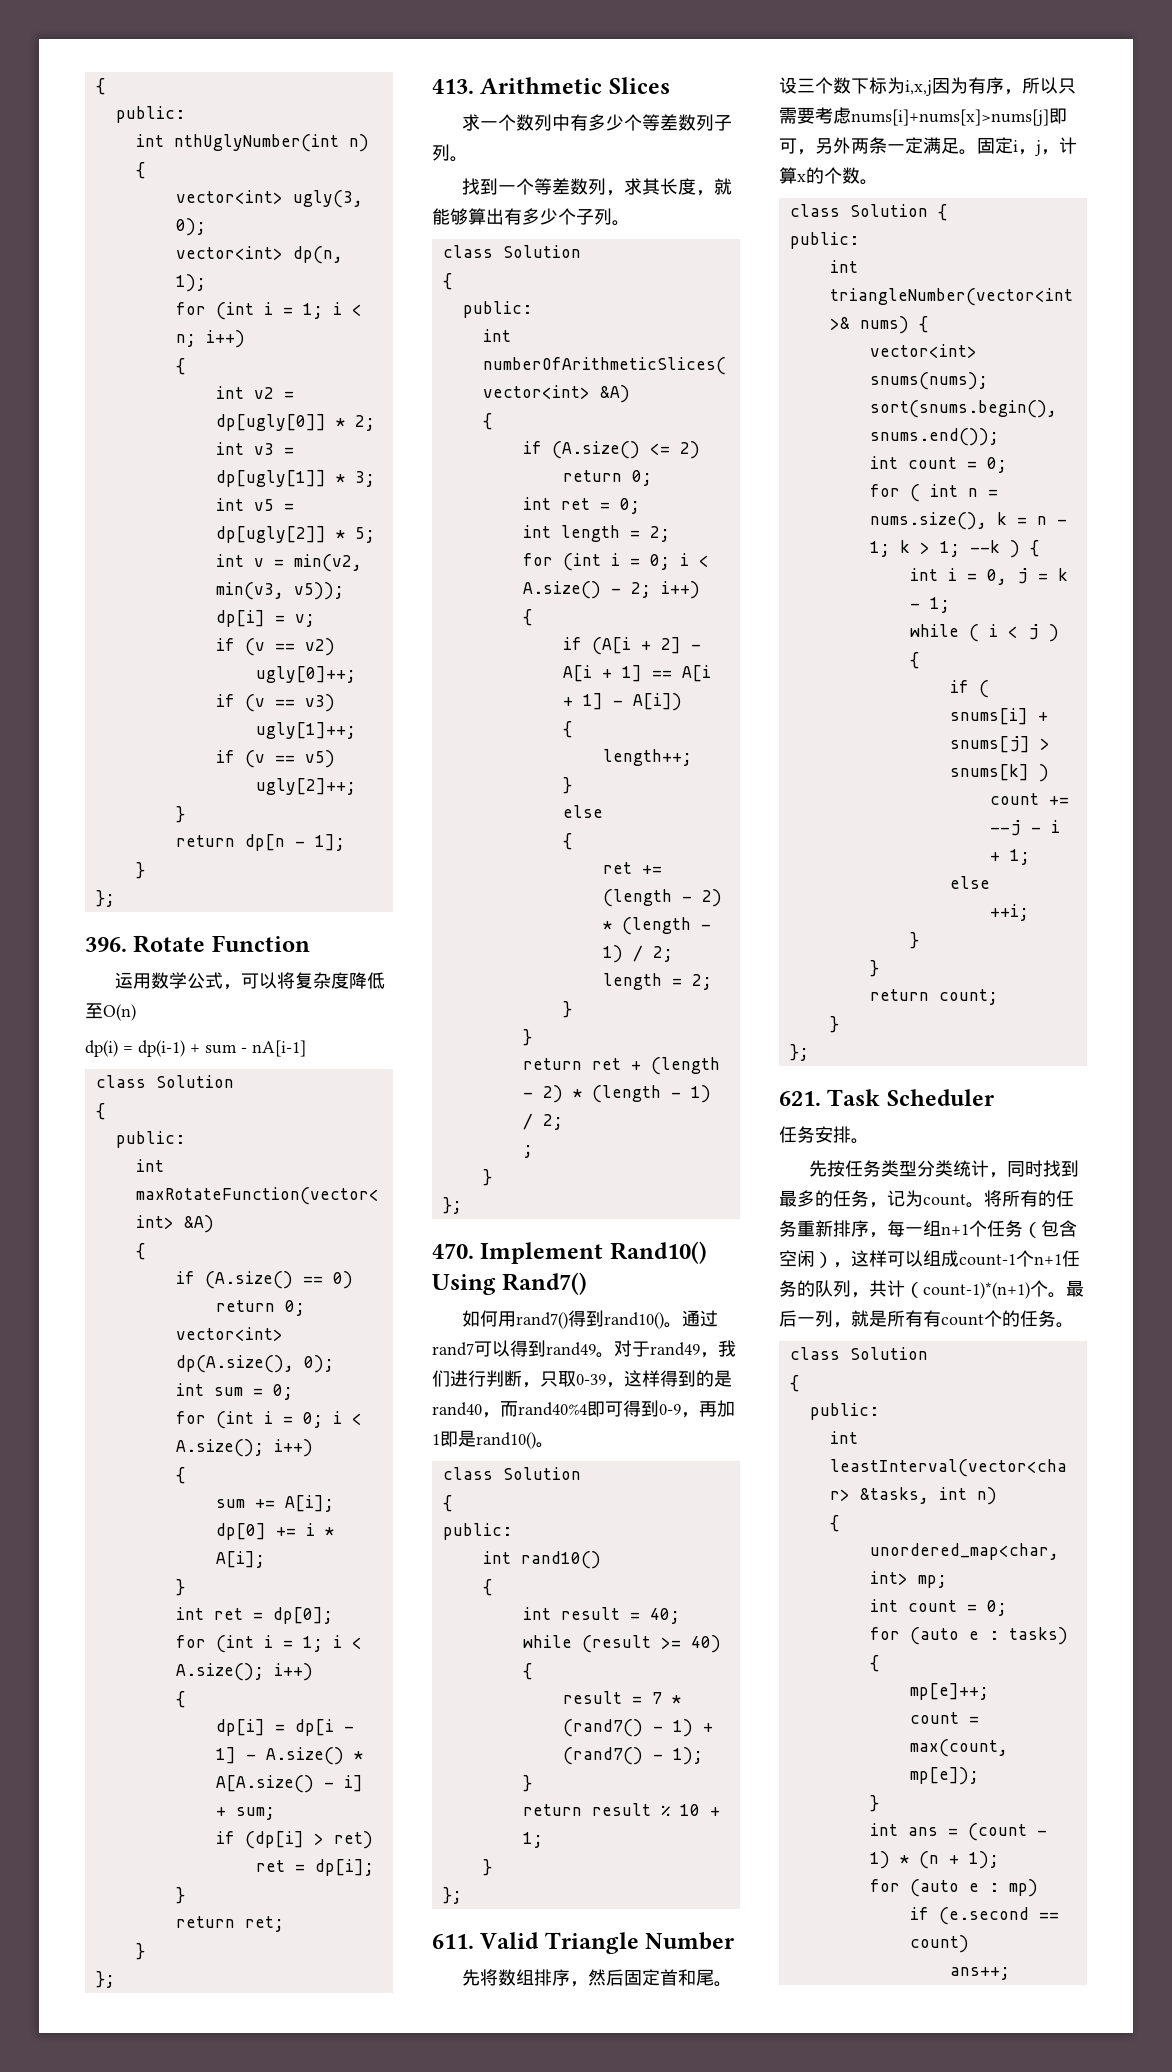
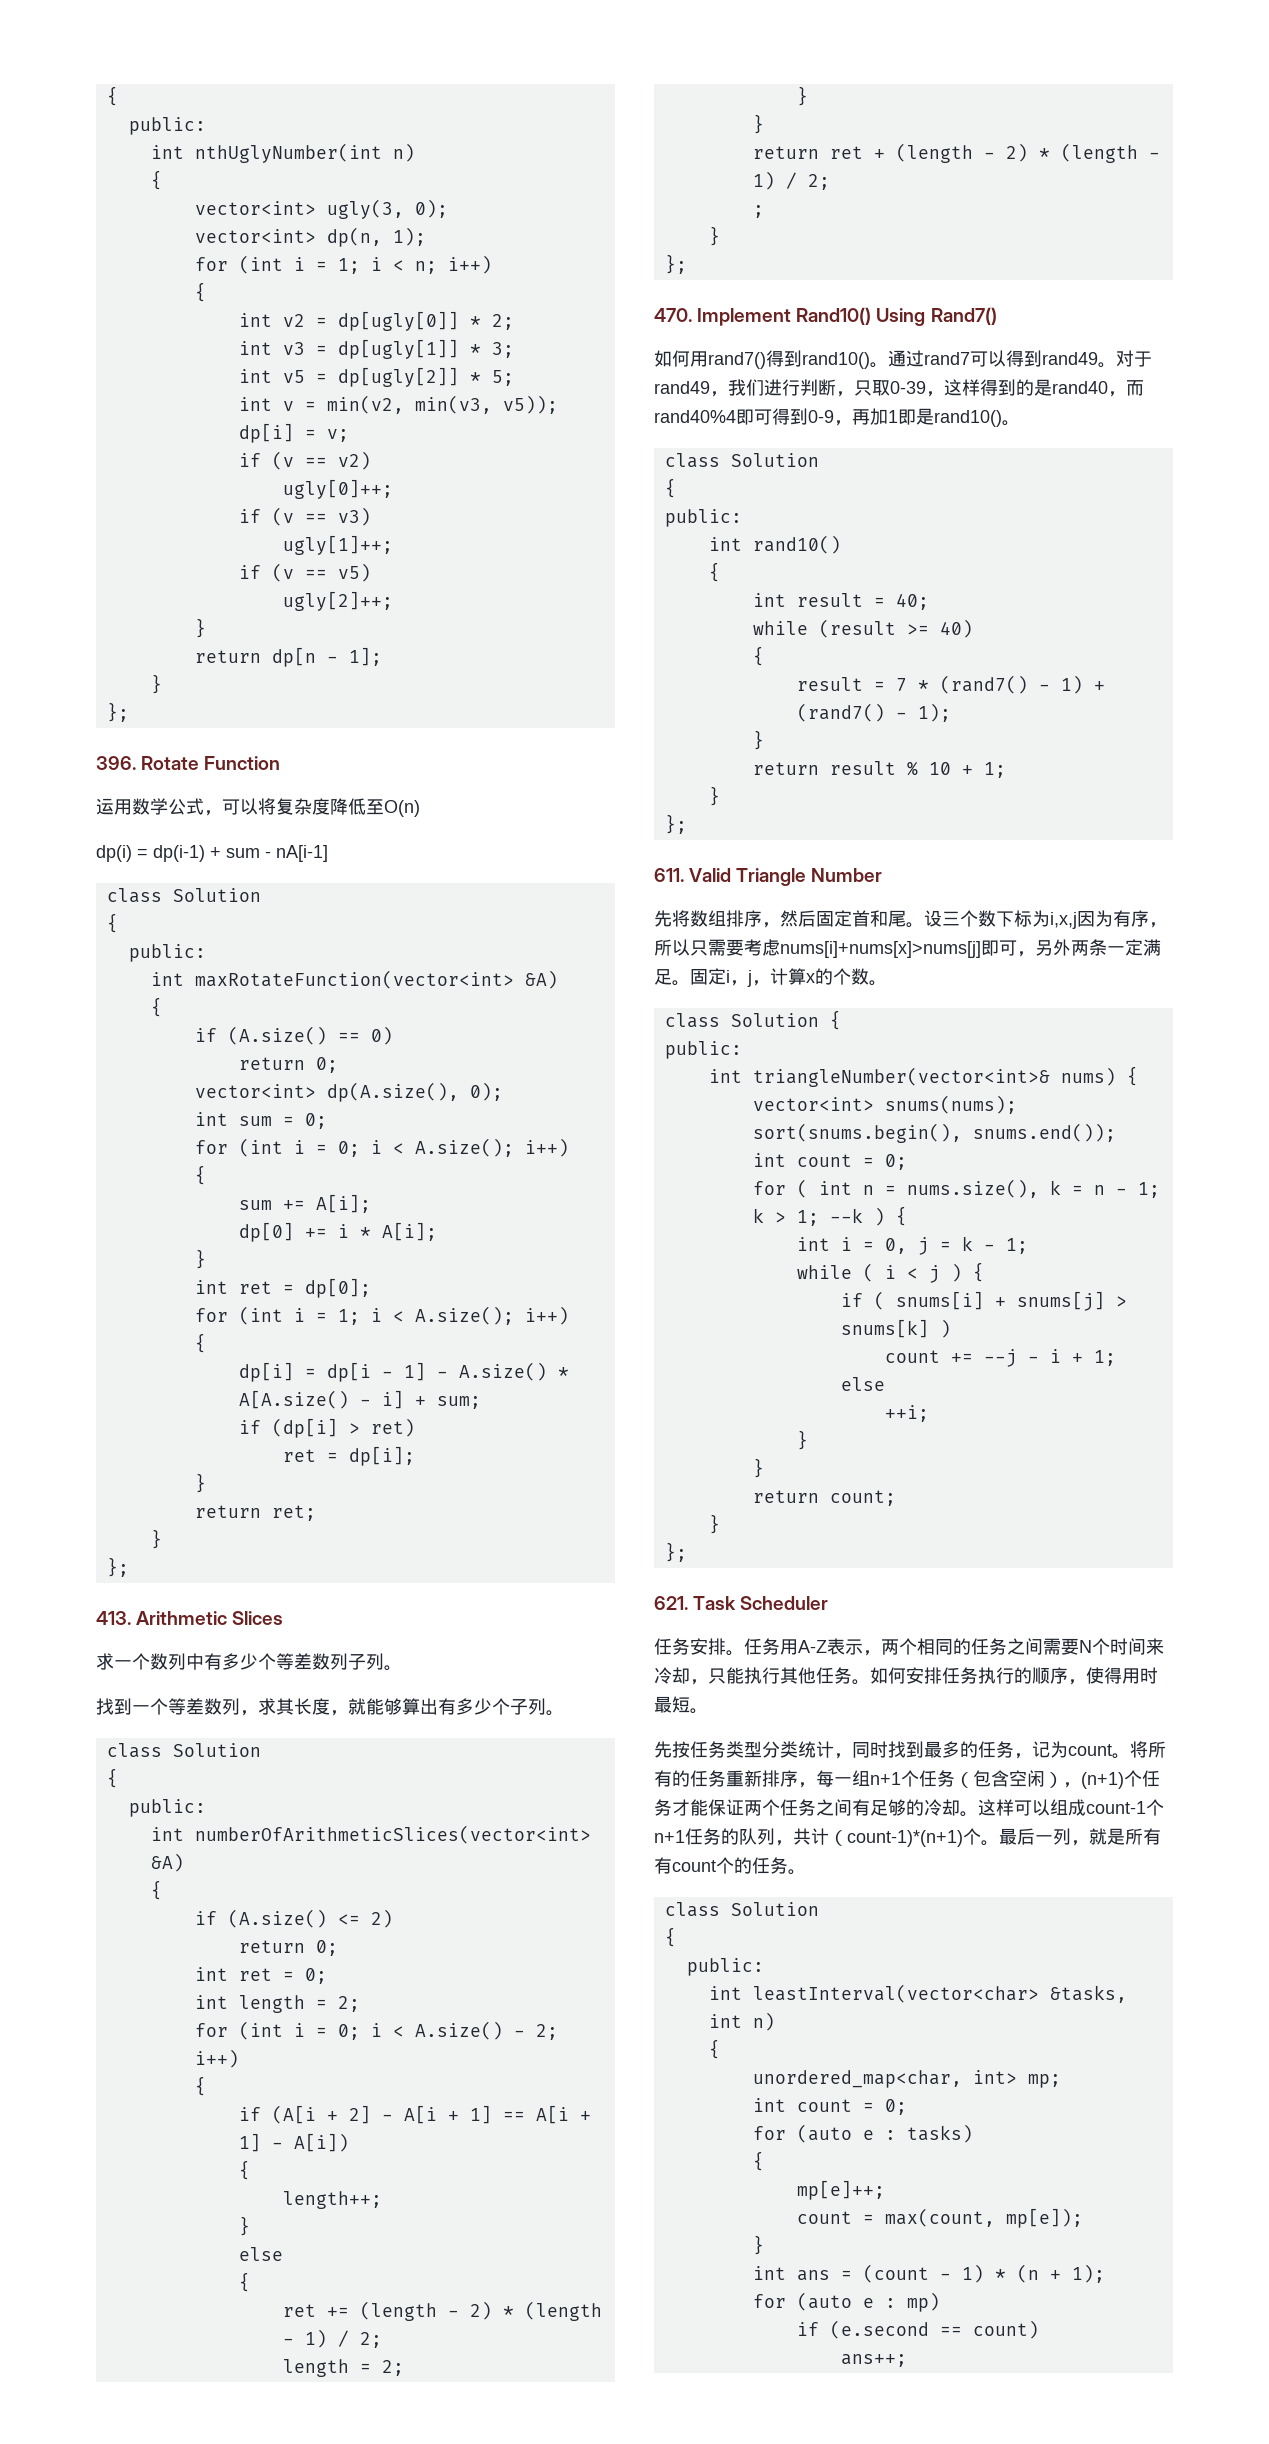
(869, 1141) none -> [744,1638,1164,1656] [654,1667,1158,1685] [654,1696,708,1714] 任务用A-Z表示，两个相同的任务之间需要N个时间来冷却，只能执行其他任务。如何安排任务执行的顺序，使得用时最短。
(851, 1265) none -> [1081,1770,1160,1789] [654,1799,978,1817] (n+1)个任务才能保证两个任务之间有足够的冷却。

